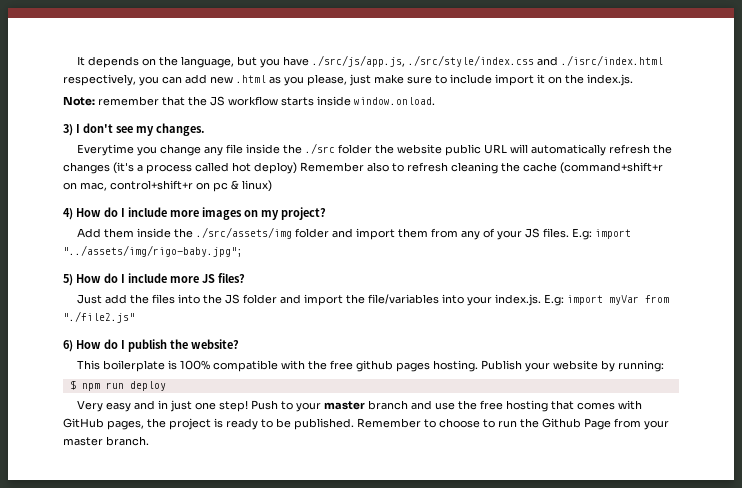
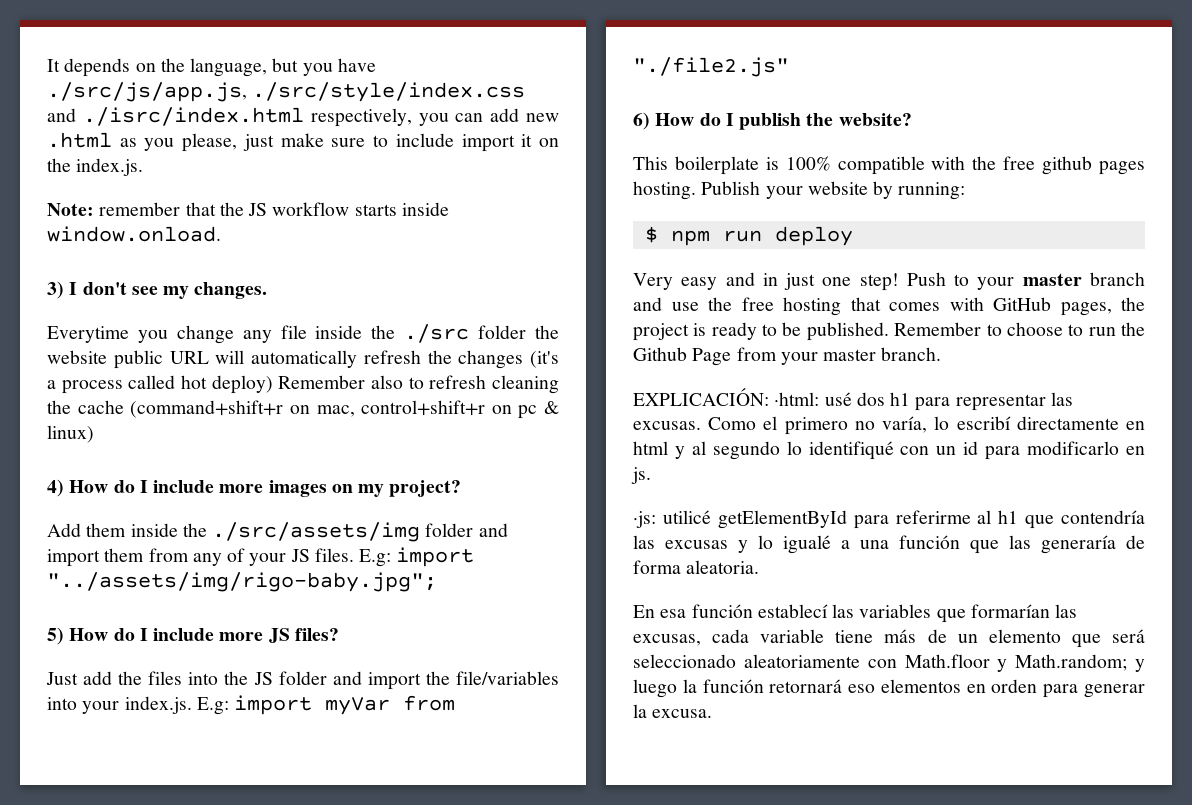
(149, 441) none -> [633,388,1073,411] [633,416,1145,435] [633,441,1145,460] [631,467,651,484] [633,510,1145,529] [633,535,1145,554] [633,560,760,574] [633,604,1078,623] [633,629,1145,648] [633,654,1145,672] [633,679,1145,698] [633,704,713,718] // EXPLICACIÓN: ·html: usé dos h1 para representar las excusas. Como el primero no varía, lo escribí directamente en html y al segundo lo identifiqué con un id para modificarlo en js. // ·js: utilicé getElementById para referirme al h1 que contendría las excusas y lo igualé a una función que las generaría de forma aleatoria. // En esa función establecí las variables que formarían las excusas, cada variable tiene más de un elemento que será seleccionado aleatoriamente con Math.floor y Math.random; y luego la función retornará eso elementos en orden para generar la excusa.

